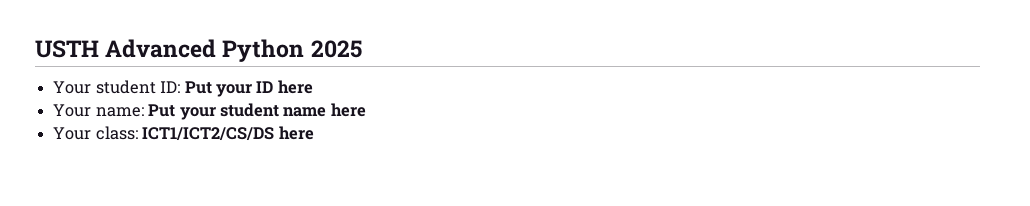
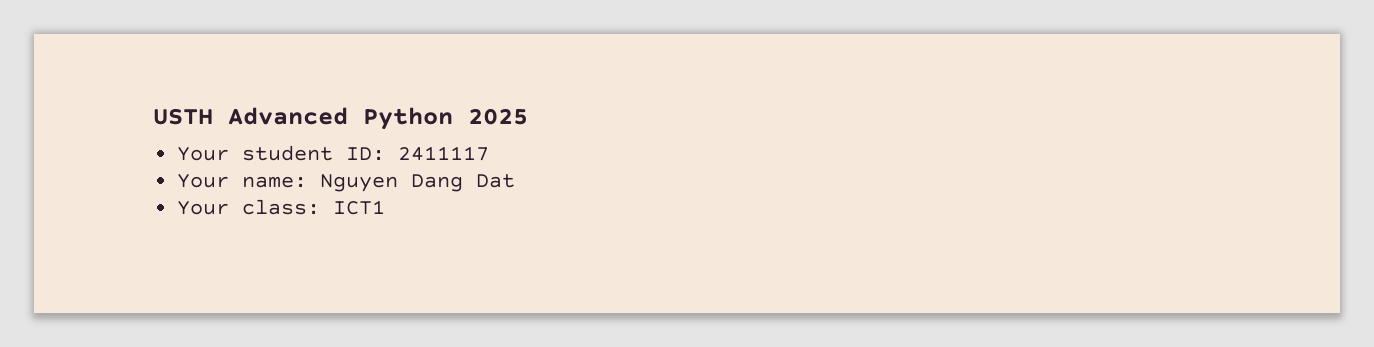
[184,80,313,97] [53,103,366,120] Put your ID here // Your name: Put your student name here -> [398,146,490,161] [177,174,516,192] 2411117 // Your name: Nguyen Dang Dat
[142,126,314,141] ICT1/ICT2/CS/DS here -> [333,200,386,215] ICT1

